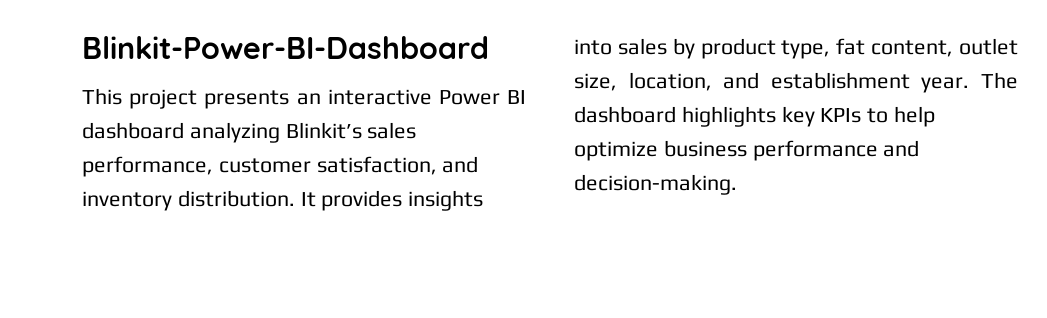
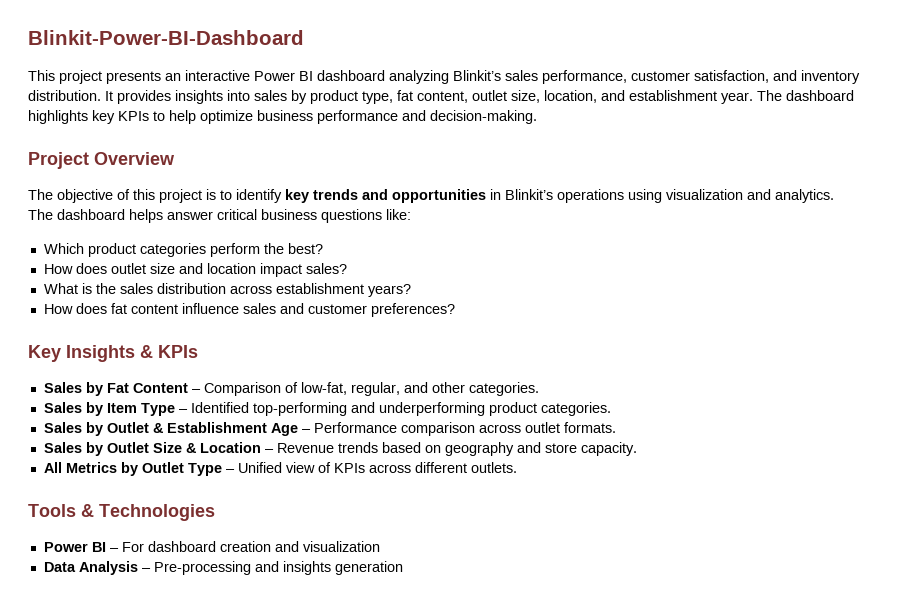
(737, 184) none -> [28,152,175,169] [28,189,834,203] [28,209,411,223] [43,243,323,257] [43,263,347,277] [43,283,411,297] [43,303,455,317] [28,345,198,362] [43,382,539,396] [43,402,611,416] [43,422,616,436] [43,442,637,456] [43,462,517,476] [28,504,215,521] [43,541,380,552] [43,561,403,575] // Project Overview // The objective of this project is to identify key trends and opportunities in Blinkit’s operations using visualization and analytics. // The dashboard helps answer critical business questions like: // Which product categories perform the best? // How does outlet size and location impact sales? // What is the sales distribution across establishment years? // How does fat content influence sales and customer preferences? // Key Insights & KPIs // Sales by Fat Content – Comparison of low-fat, regular, and other categories. // Sales by Item Type – Identified top-performing and underperforming product categories. // Sales by Outlet & Establishment Age – Performance comparison across outlet formats. // Sales by Outlet Size & Location – Revenue trends based on geography and store capacity. // All Metrics by Outlet Type – Unified view of KPIs across different outlets. // Tools & Technologies // Power BI – For dashboard creation and visualization // Data Analysis – Pre-processing and insights generation

